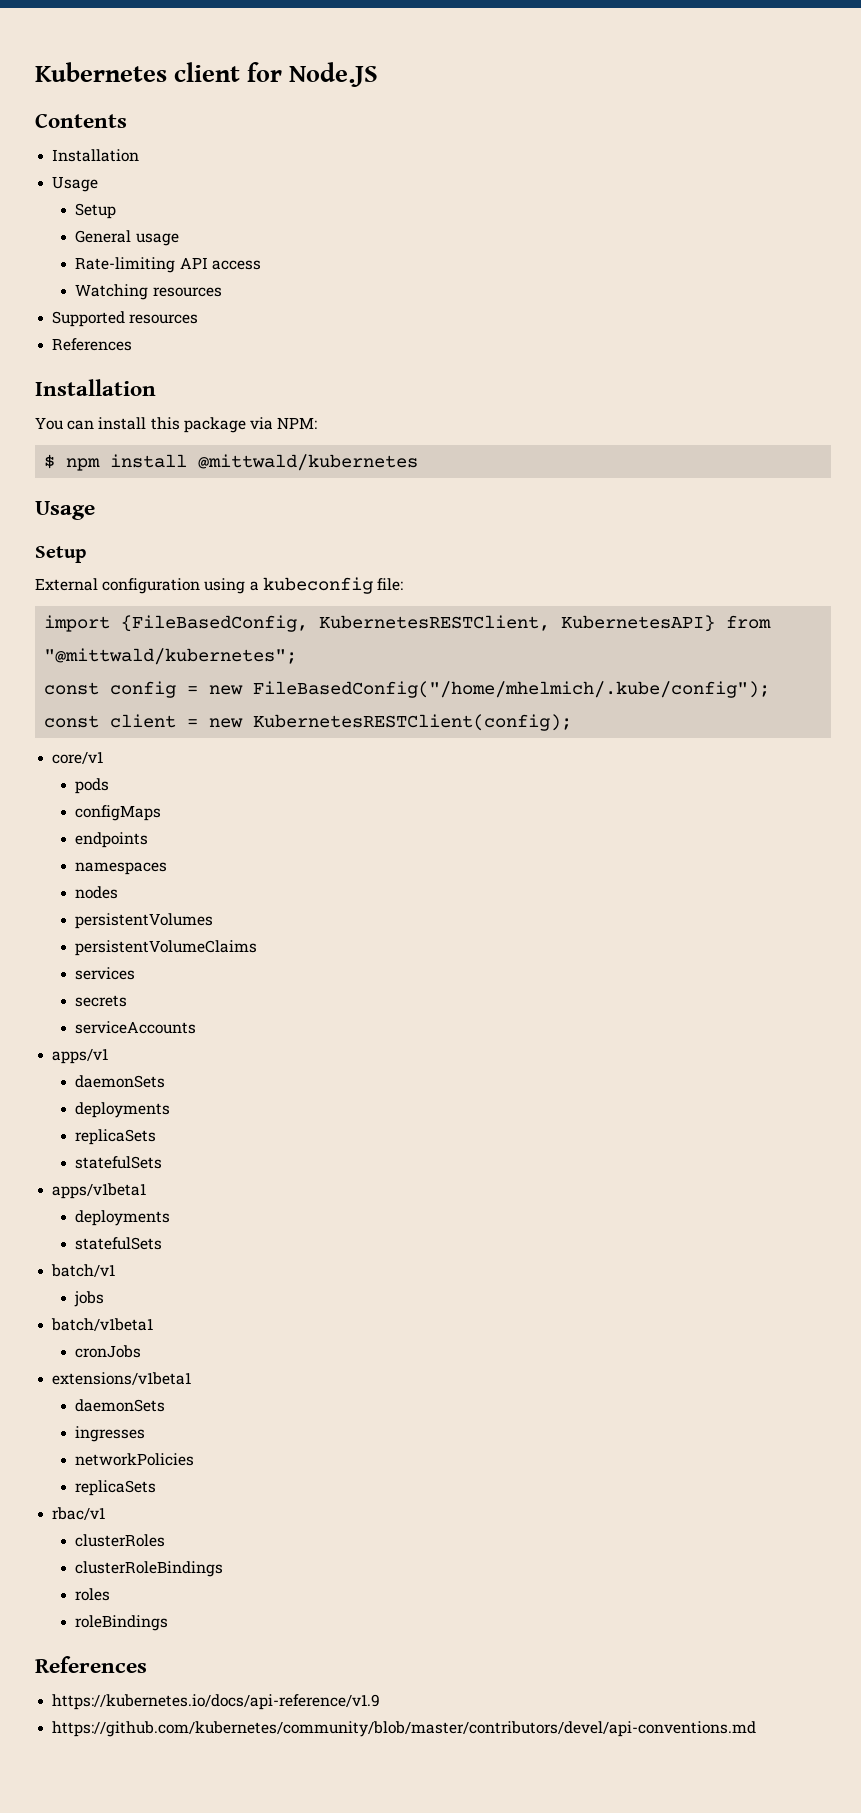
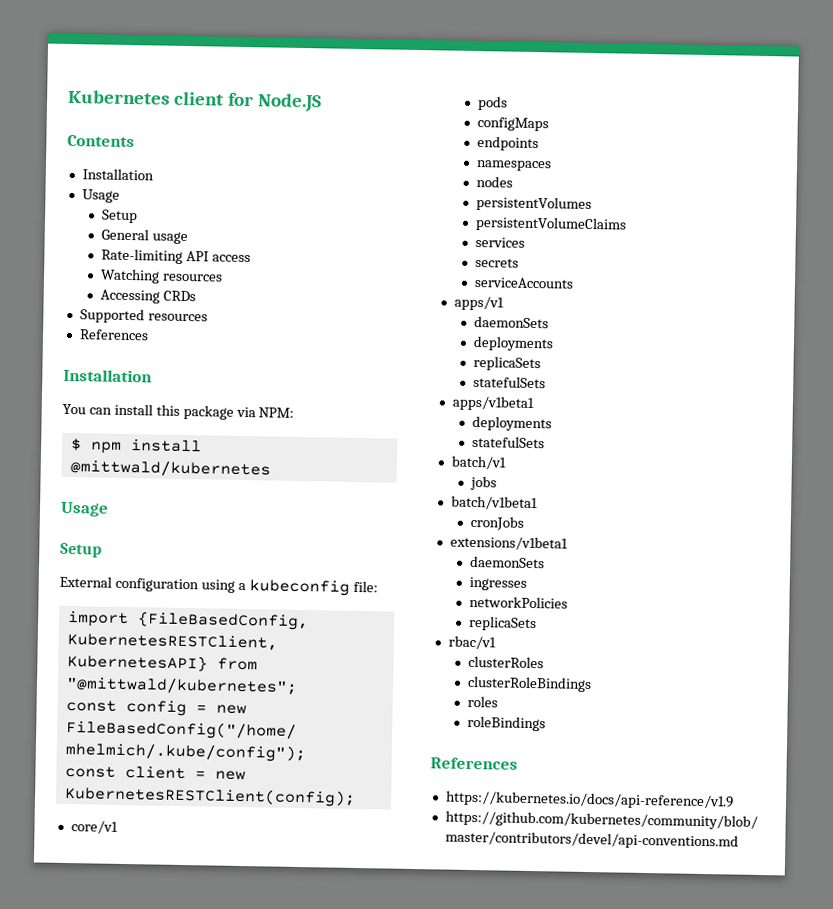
(222, 292) none -> [100,289,197,304] // Accessing CRDs

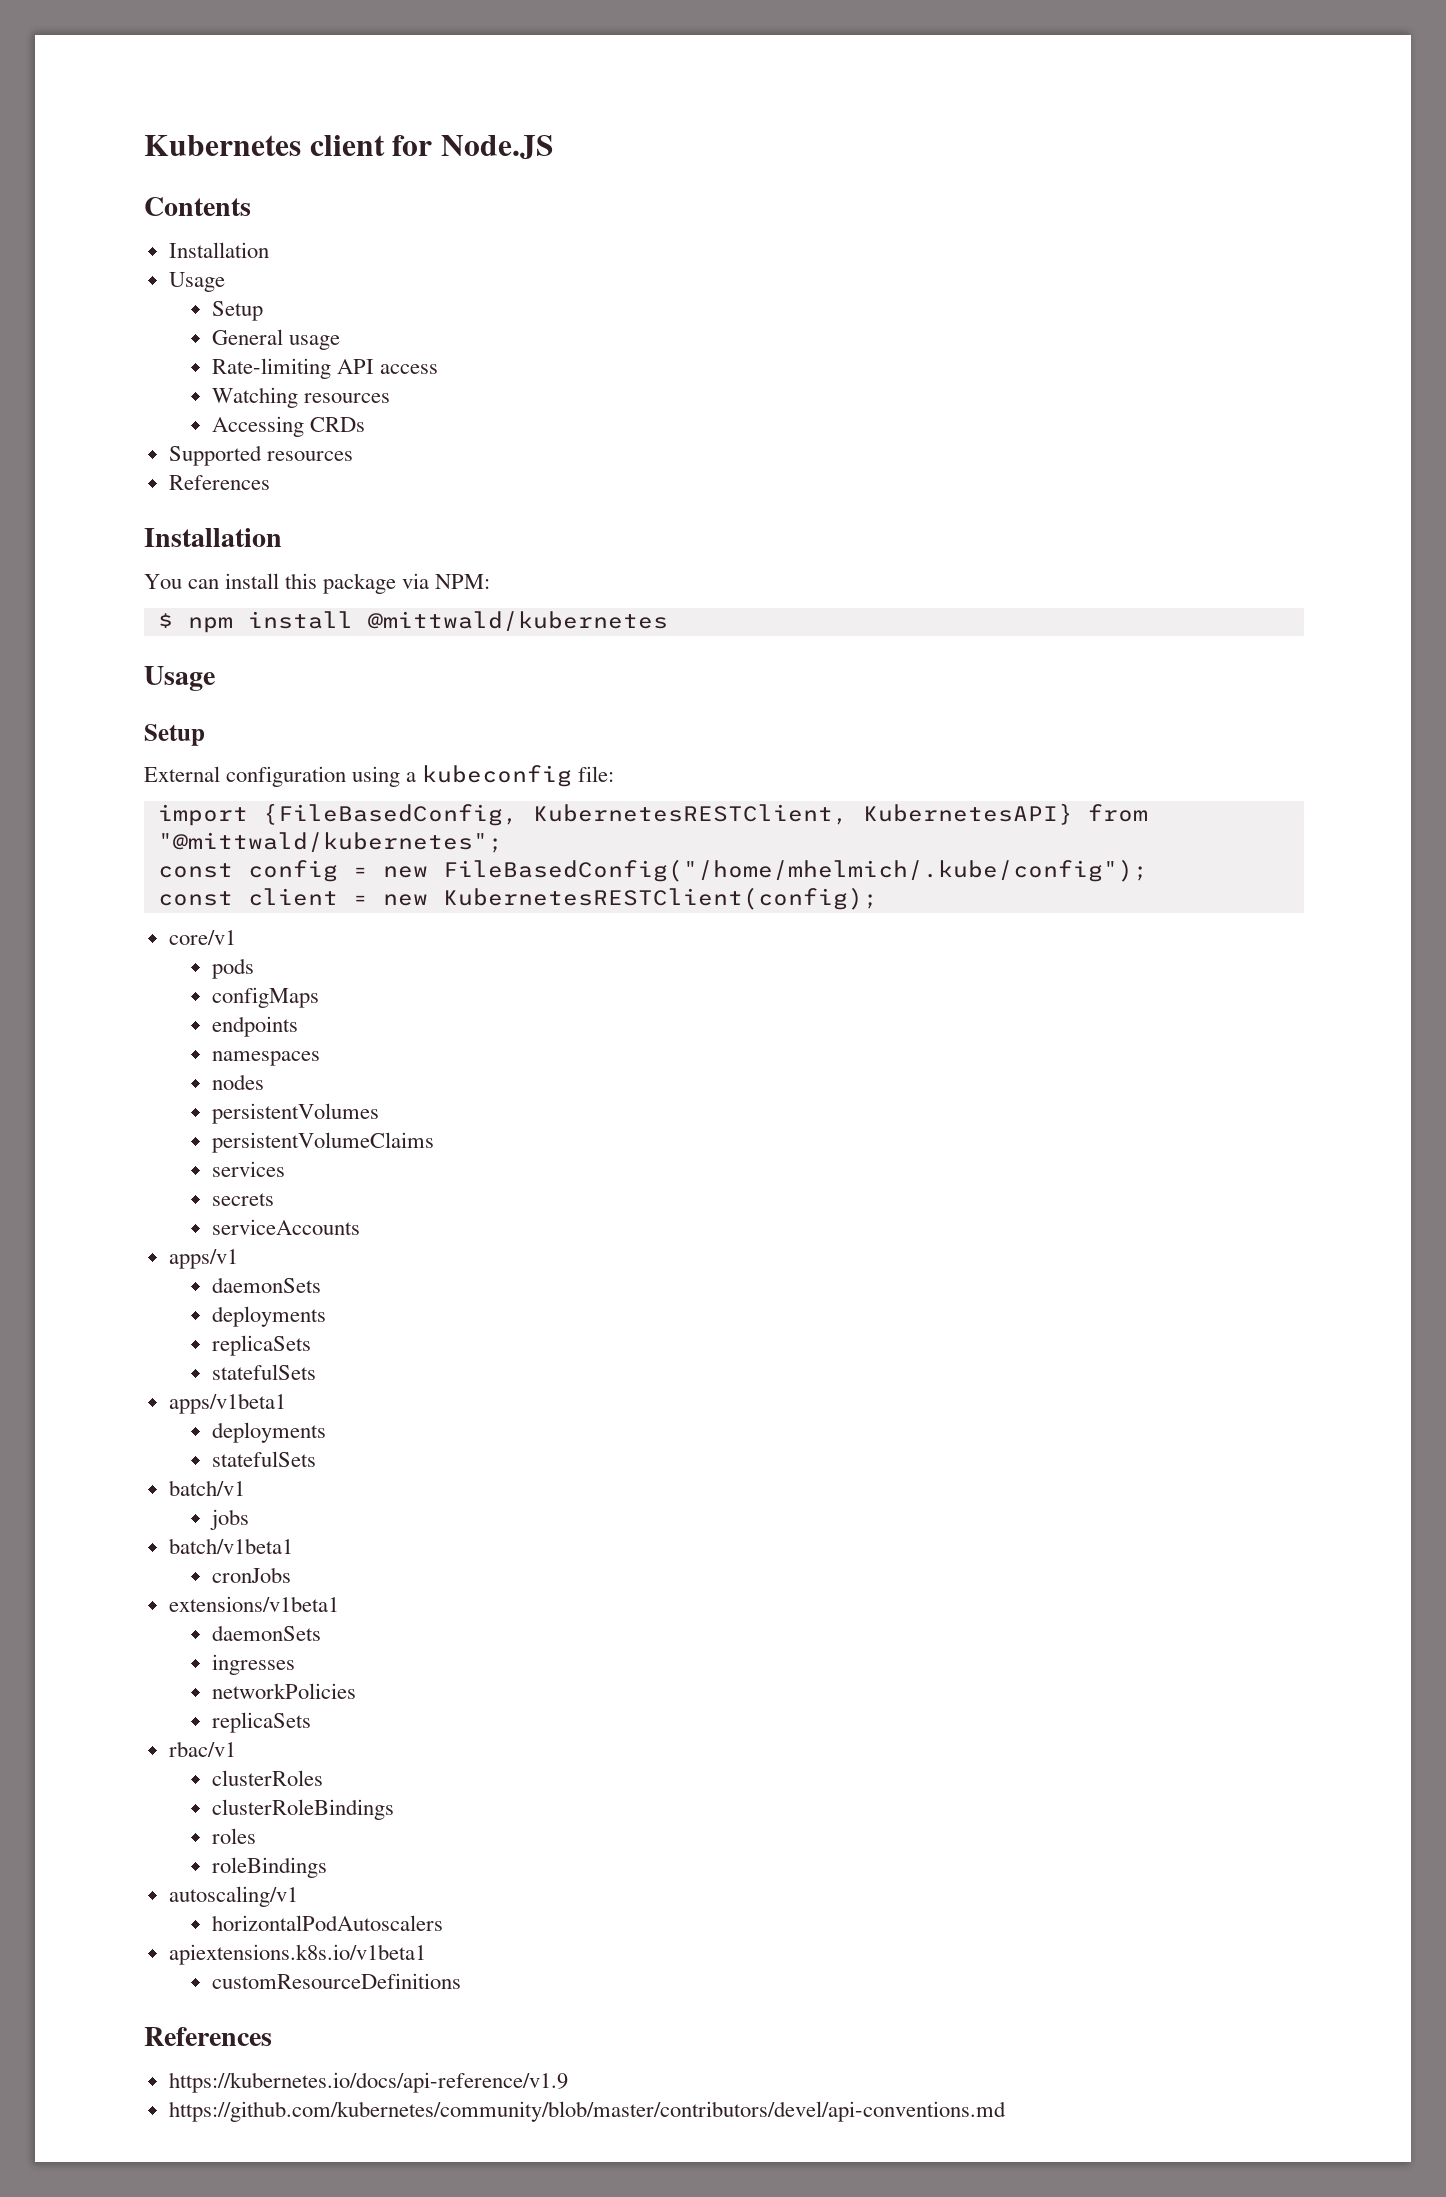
(547, 723) none -> [168,1886,298,1907] [211,1915,443,1931] [168,1944,426,1965] [211,1973,461,1989] // autoscaling/v1 // horizontalPodAutoscalers // apiextensions.k8s.io/v1beta1 // customResourceDefinitions

